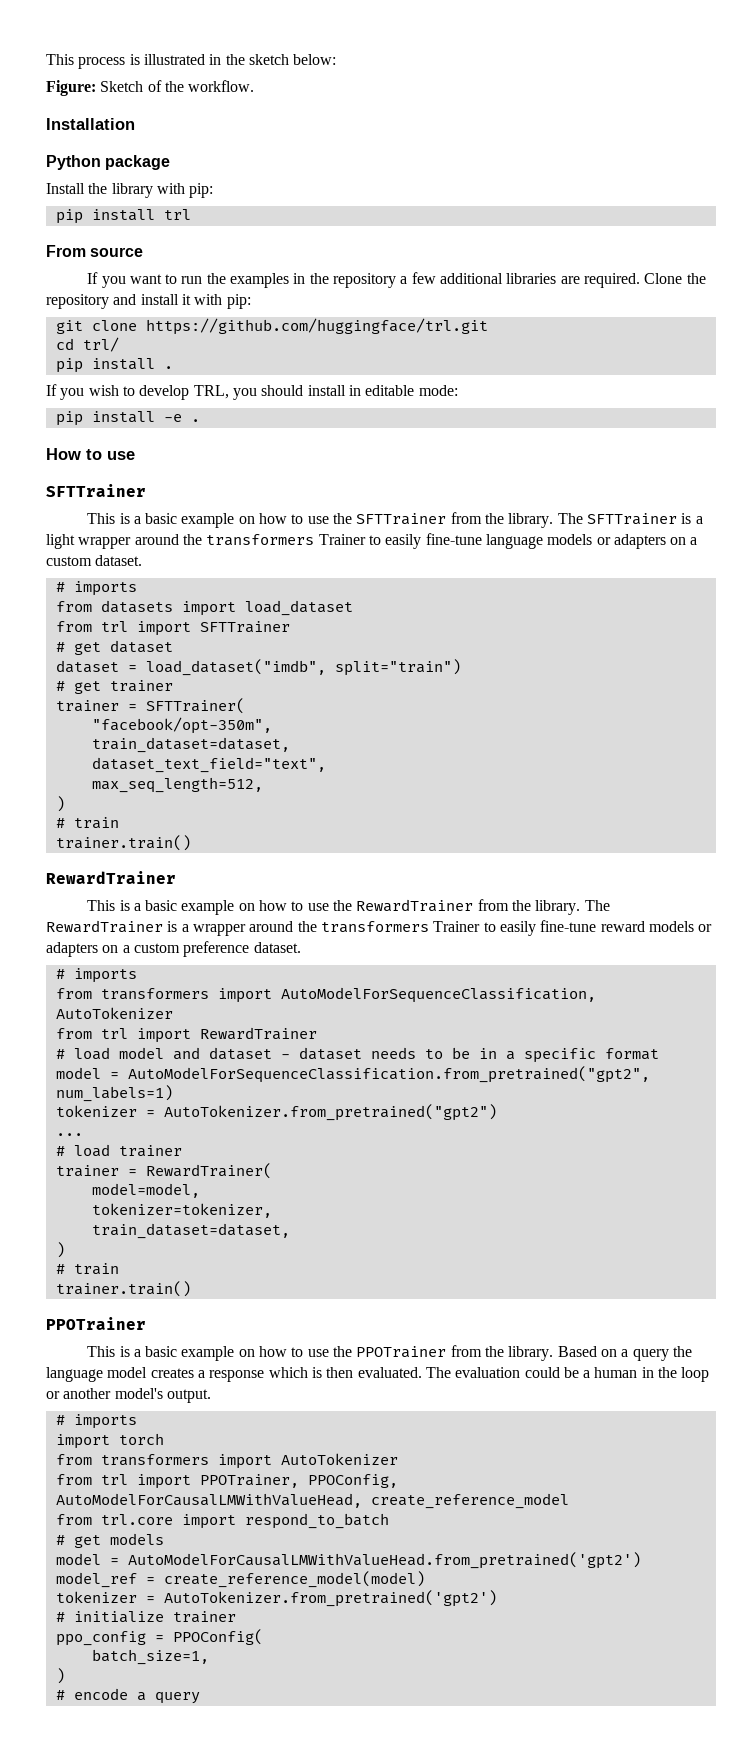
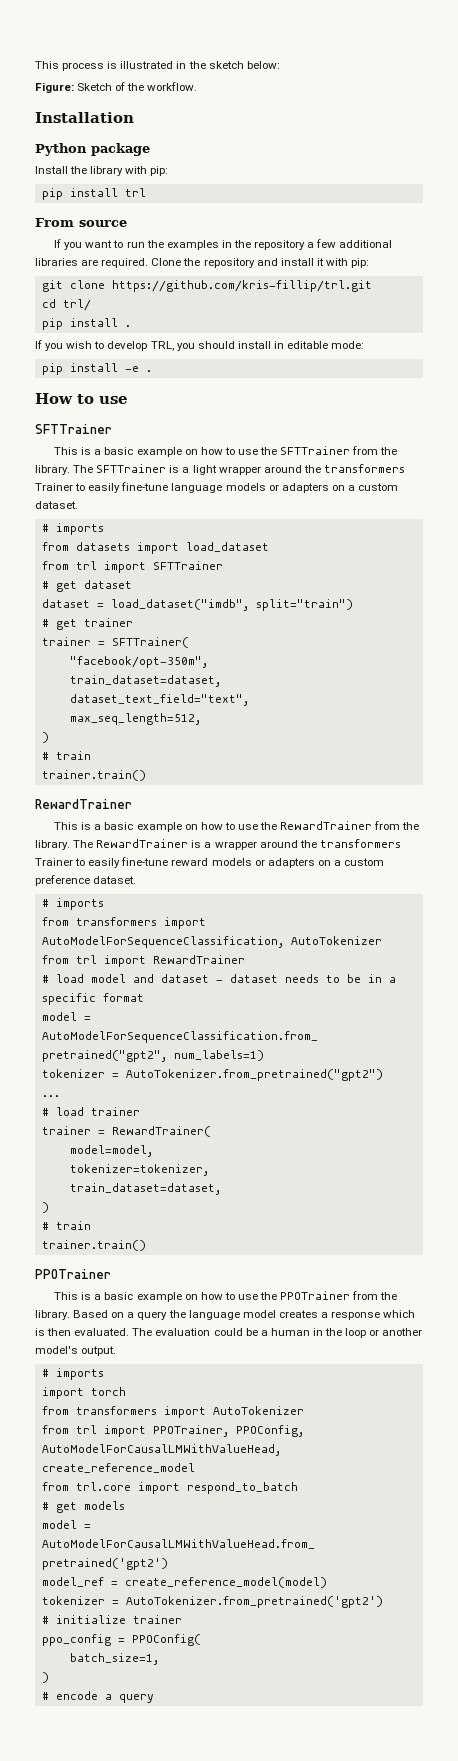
[145,318,488,335] https://github.com/huggingface/trl.git -> [111,280,372,292] https://github.com/kris-fillip/trl.git

